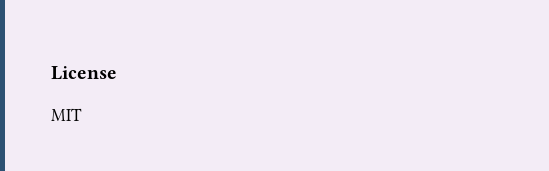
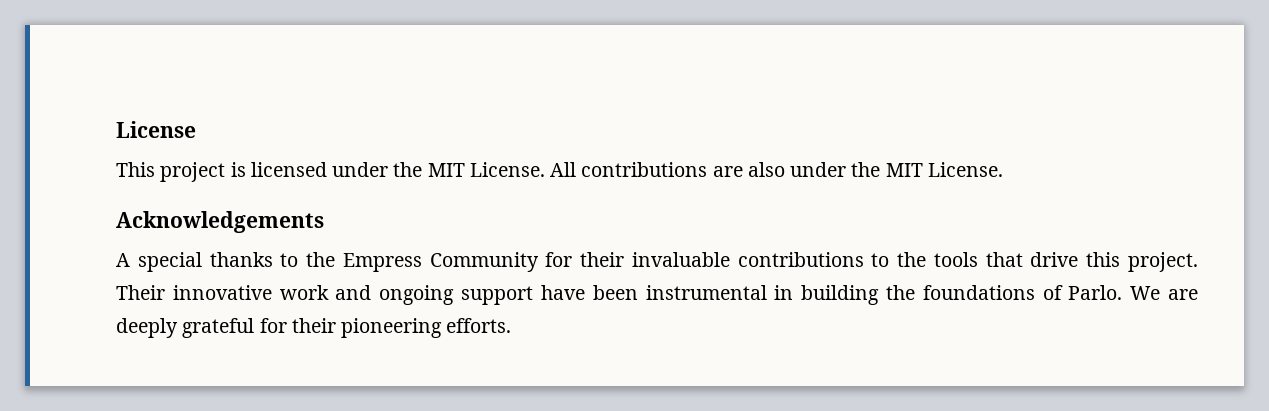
[51,108,82,121] MIT -> [116,162,1003,182] [116,211,324,233] [116,252,1198,272] [116,285,1198,305] [116,318,512,338] This project is licensed under the MIT License. All contributions are also under the MIT License. // Acknowledgements // A special thanks to the Empress Community for their invaluable contributions to the tools that drive this project. Their innovative work and ongoing support have been instrumental in building the foundations of Parlo. We are deeply grateful for their pioneering efforts.

